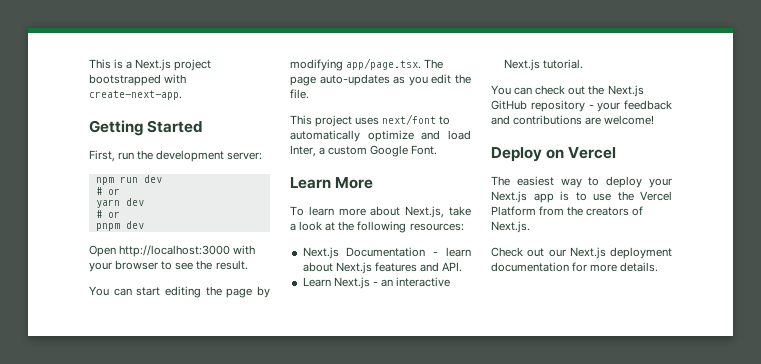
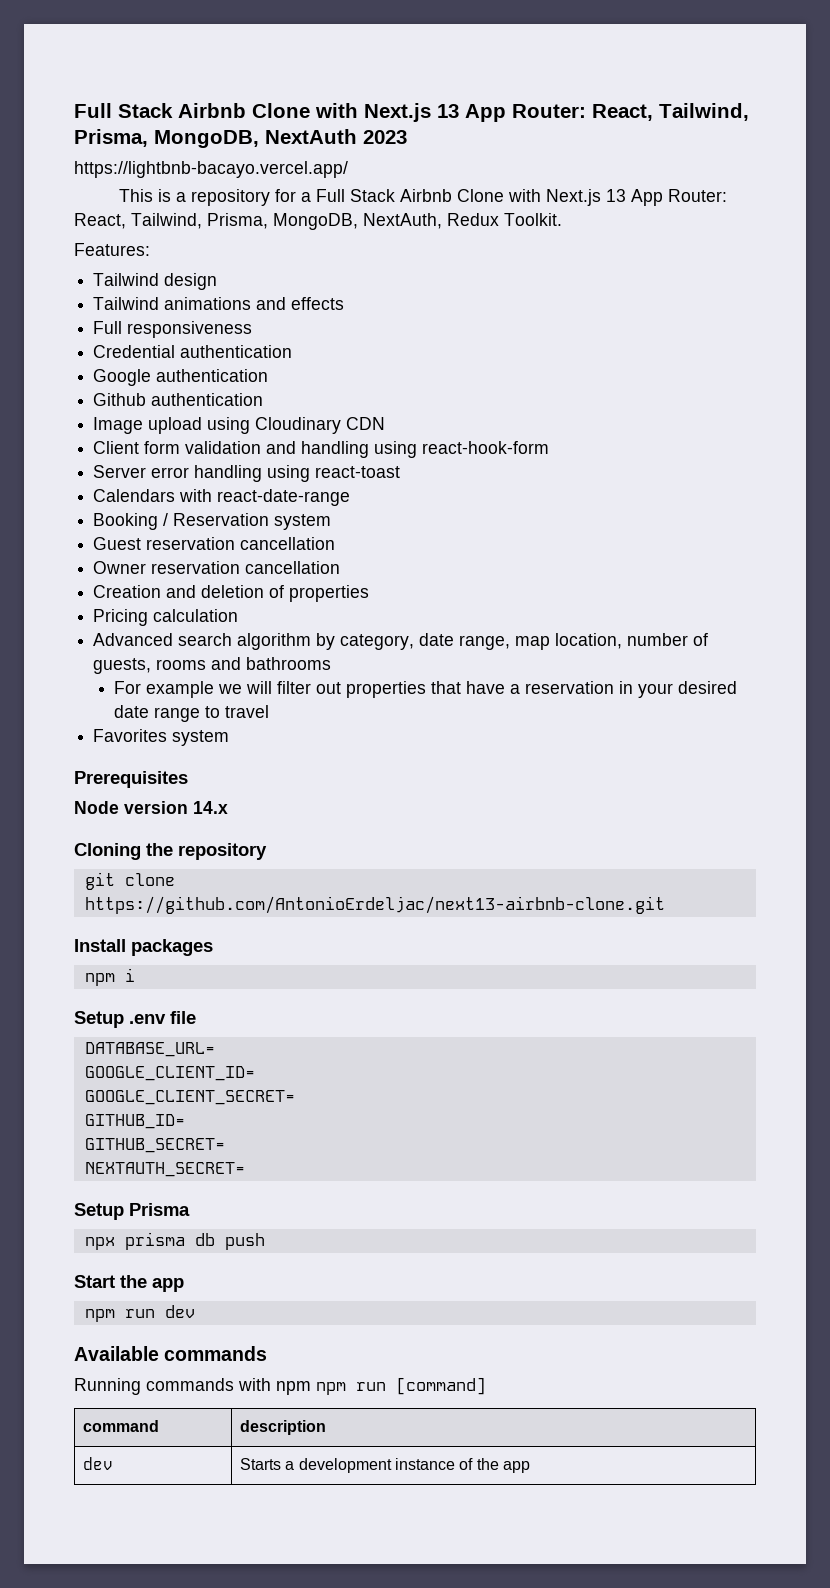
[89,59,212,71] [89,74,187,86] [89,90,182,100] [89,120,203,136] [89,150,263,162] [95,175,162,185] [95,187,120,195] [95,198,144,208] [95,210,120,218] [95,221,144,231] [89,245,256,257] [89,260,248,272] [89,286,270,298] [290,58,444,71] [290,74,471,86] [290,89,309,99] [290,114,451,127] [290,130,471,142] [290,145,438,157] [290,177,374,189] [290,206,471,218] [290,221,464,233] [302,247,471,259] [302,262,463,274] [302,277,451,289] [503,59,583,71] [491,85,644,97] [491,100,672,112] [491,115,655,125] [491,147,617,162] [491,176,672,188] [491,191,672,203] [491,206,644,216] [491,221,530,233] [491,247,672,259] [491,262,659,272] This is a Next.js project bootstrapped with create-next-app. // Getting Started // First, run the development server: // npm run dev // # or // yarn dev // # or // pnpm dev // Open http://localhost:3000 with your browser to see the result. // You can start editing the page by modifying app/page.tsx. The page auto-updates as you edit the file. // This project uses next/font to automatically optimize and load Inter, a custom Google Font. // Learn More // To learn more about Next.js, take a look at the following resources: // Next.js Documentation - learn about Next.js features and API. // Learn Next.js - an interactive Next.js tutorial. // You can check out the Next.js GitHub repository - your feedback and contributions are welcome! // Deploy on Vercel // The easiest way to deploy your Next.js app is to use the Vercel Platform from the creators of Next.js. // Check out our Next.js deployment documentation for more details. -> [74,103,749,122] [74,129,407,148] [74,161,348,178] [118,189,727,206] [74,213,562,230] [74,243,150,256] [93,273,218,290] [93,297,345,310] [93,321,253,338] [93,345,293,358] [93,369,269,386] [93,393,264,406] [93,417,386,434] [93,441,550,458] [93,465,401,482] [93,489,351,506] [93,513,332,530] [93,537,336,550] [93,561,341,574] [93,585,370,602] [93,609,239,626] [93,633,709,650] [93,657,332,674] [114,681,738,698] [114,705,270,722] [93,729,230,746] [74,771,188,788] [74,801,228,814] [74,843,267,860] [84,872,175,890] [84,896,665,914] [74,939,213,956] [84,968,135,986] [74,1011,196,1028] [84,1042,215,1057] [84,1066,255,1081] [84,1090,295,1105] [84,1114,185,1129] [84,1138,225,1153] [84,1162,245,1177] [74,1203,190,1220] [84,1232,265,1250] [74,1275,184,1292] [84,1305,195,1322] [74,1346,268,1361] [74,1377,486,1395] [83,1420,160,1432] [240,1420,327,1435] [83,1457,114,1470] [240,1458,530,1473] Full Stack Airbnb Clone with Next.js 13 App Router: React, Tailwind, Prisma, MongoDB, NextAuth 2023 // https://lightbnb-bacayo.vercel.app/ // This is a repository for a Full Stack Airbnb Clone with Next.js 13 App Router: React, Tailwind, Prisma, MongoDB, NextAuth, Redux Toolkit. // Features: // Tailwind design // Tailwind animations and effects // Full responsiveness // Credential authentication // Google authentication // Github authentication // Image upload using Cloudinary CDN // Client form validation and handling using react-hook-form // Server error handling using react-toast // Calendars with react-date-range // Booking / Reservation system // Guest reservation cancellation // Owner reservation cancellation // Creation and deletion of properties // Pricing calculation // Advanced search algorithm by category, date range, map location, number of guests, rooms and bathrooms // For example we will filter out properties that have a reservation in your desired date range to travel // Favorites system // Prerequisites // Node version 14.x // Cloning the repository // git clone https://github.com/AntonioErdeljac/next13-airbnb-clone.git // Install packages // npm i // Setup .env file // DATABASE_URL= // GOOGLE_CLIENT_ID= // GOOGLE_CLIENT_SECRET= // GITHUB_ID= // GITHUB_SECRET= // NEXTAUTH_SECRET= // Setup Prisma // npx prisma db push // Start the app // npm run dev // Available commands // Running commands with npm npm run [command] // command | description // dev | Starts a development instance of the app

